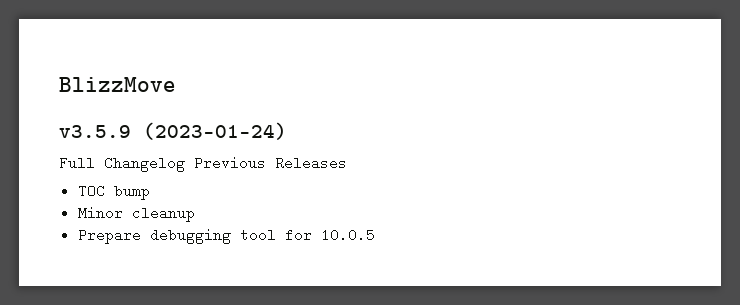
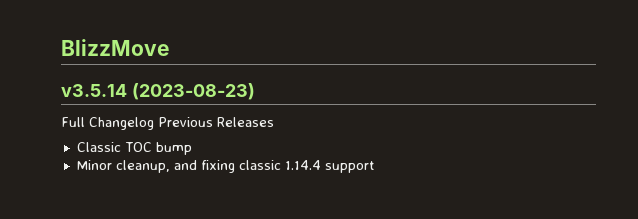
[59,122,287,140] v3.5.9 (2023-01-24) -> [61,83,255,100] v3.5.14 (2023-08-23)
(347, 163) none -> [76,142,121,152] Classic
[131,206,195,222] [77,228,375,244] cleanup // Prepare debugging tool for 10.0.5 -> [115,160,374,173] cleanup, and fixing classic 1.14.4 support

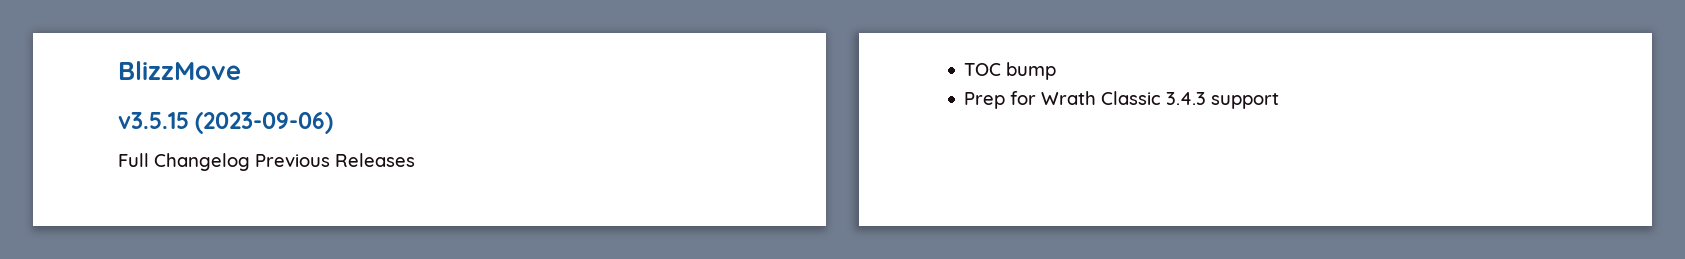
[61,83,255,100] v3.5.14 (2023-08-23) -> [118,112,334,134] v3.5.15 (2023-09-06)
[76,142,121,152] Classic -> (415, 160) none
[76,160,321,173] Minor cleanup, and fixing classic 1.14.4 -> [964,91,1207,109] Prep for Wrath Classic 3.4.3

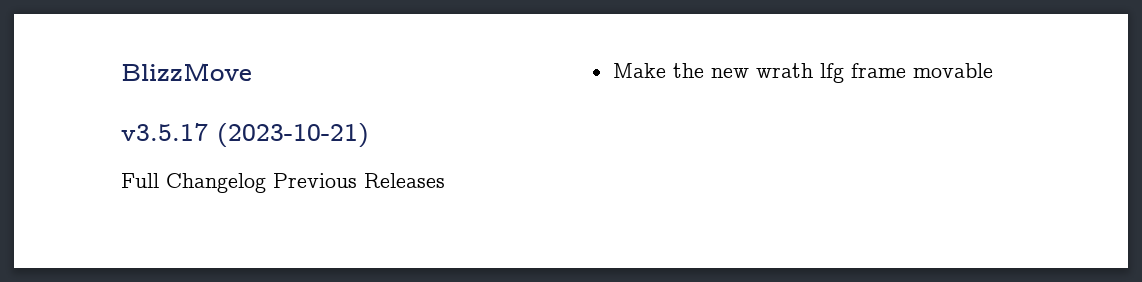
[118,112,334,134] v3.5.15 (2023-09-06) -> [121,123,369,148] v3.5.17 (2023-10-21)
[964,62,1057,80] [964,91,1280,109] TOC bump // Prep for Wrath Classic 3.4.3 support -> [612,63,993,83] Make the new wrath lfg frame movable

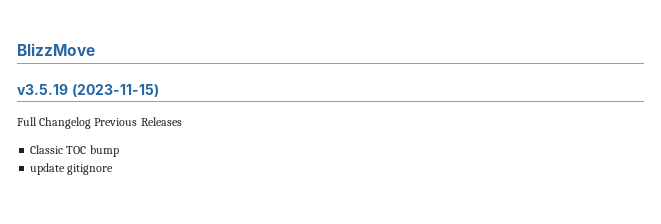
[121,123,369,148] v3.5.17 (2023-10-21) -> [17,84,159,97] v3.5.19 (2023-11-15)
[612,63,993,83] Make the new wrath lfg frame movable -> [30,145,119,157] [30,163,114,175] Classic TOC bump // update gitignore

